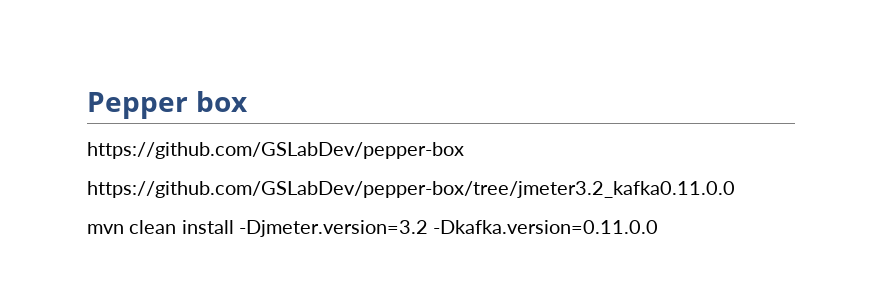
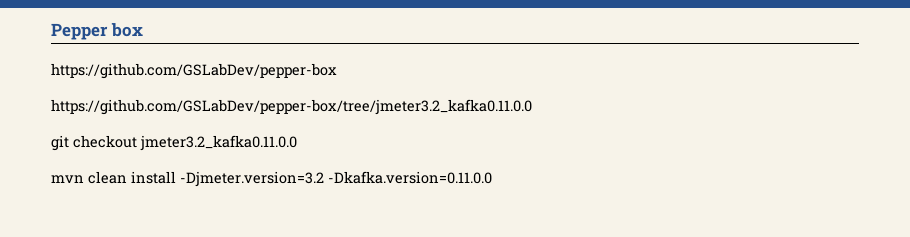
(735, 189) none -> [51,135,297,151] // git checkout jmeter3.2_kafka0.11.0.0

